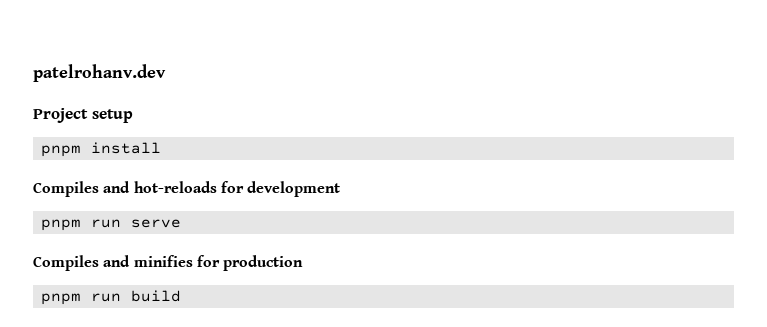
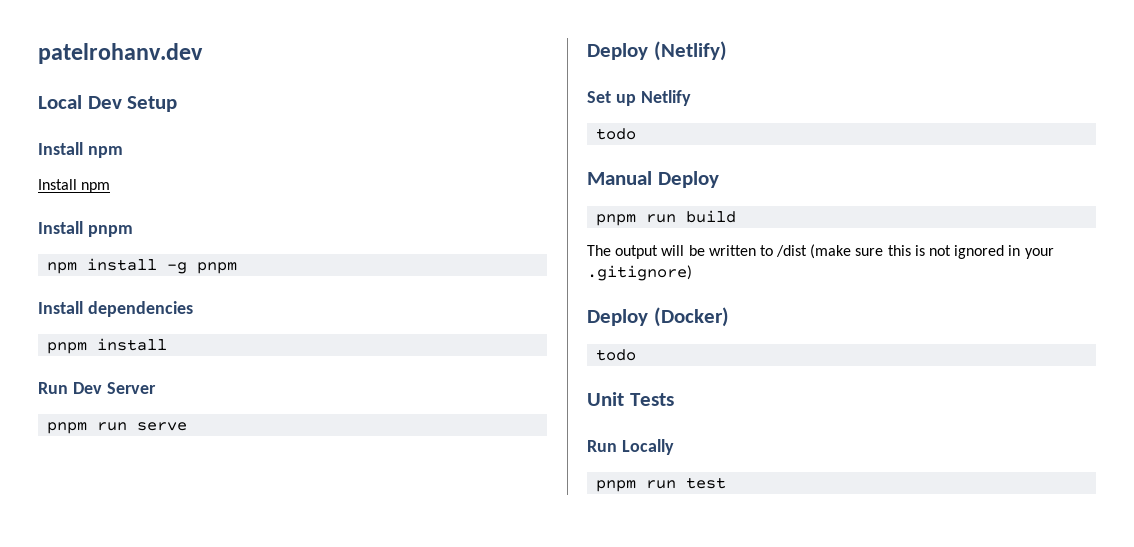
[33,108,133,123] [40,142,161,157] [33,181,341,197] [40,219,181,231] [33,255,304,271] [40,290,181,305] Project setup // pnpm install // Compiles and hot-reloads for development // pnpm run serve // Compiles and minifies for production // pnpm run build -> [38,95,178,112] [38,142,123,158] [38,179,111,193] [38,221,133,237] [47,258,238,274] [38,301,193,317] [47,338,168,354] [38,382,156,394] [47,422,188,434] [587,41,727,61] [587,90,691,106] [596,128,637,140] [587,171,719,188] [596,210,737,226] [587,244,1054,259] [587,265,692,281] [587,307,729,327] [596,349,637,361] [587,392,674,406] [587,439,674,455] [596,477,727,492] Local Dev Setup // Install npm // Install npm // Install pnpm // npm install -g pnpm // Install dependencies // pnpm install // Run Dev Server // pnpm run serve // Deploy (Netlify) // Set up Netlify // todo // Manual Deploy // pnpm run build // The output will be written to /dist (make sure this is not ignored in your .gitignore) // Deploy (Docker) // todo // Unit Tests // Run Locally // pnpm run test

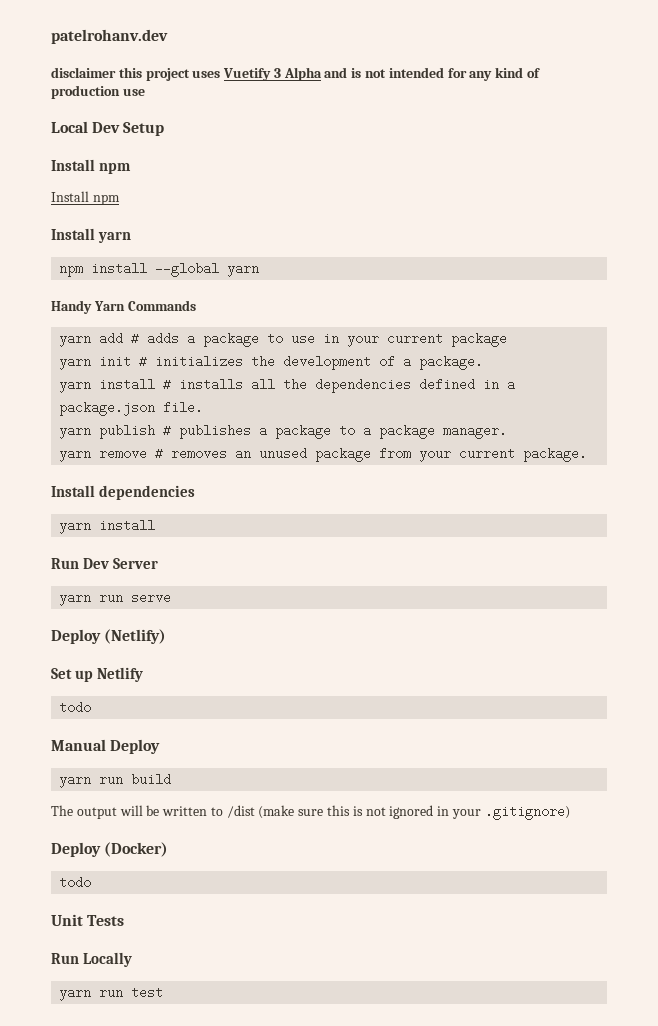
(203, 53) none -> [51,67,540,81] [51,85,145,99] // disclaimer this project uses Vuetify 3 Alpha and is not intended for any kind of production use
[87,225,133,237] pnpm -> [97,231,131,243] yarn
[167,262,238,274] -g pnpm -> [155,262,260,277] [51,300,196,314] [59,332,508,347] [59,355,484,370] [59,378,516,393] [59,401,204,416] [59,424,508,439] [59,447,588,462] --global yarn // Handy Yarn Commands // yarn add # adds a package to use in your current package // yarn init # initializes the development of a package. // yarn install # installs all the dependencies defined in a package.json file. // yarn publish # publishes a package to a package manager. // yarn remove # removes an unused package from your current package.
[47,342,88,354] pnpm -> [59,519,92,534] yarn
[47,422,88,434] pnpm -> [59,591,92,606] yarn
[596,214,637,226] pnpm -> [59,773,92,788] yarn
[596,480,637,492] pnpm -> [59,986,92,1001] yarn

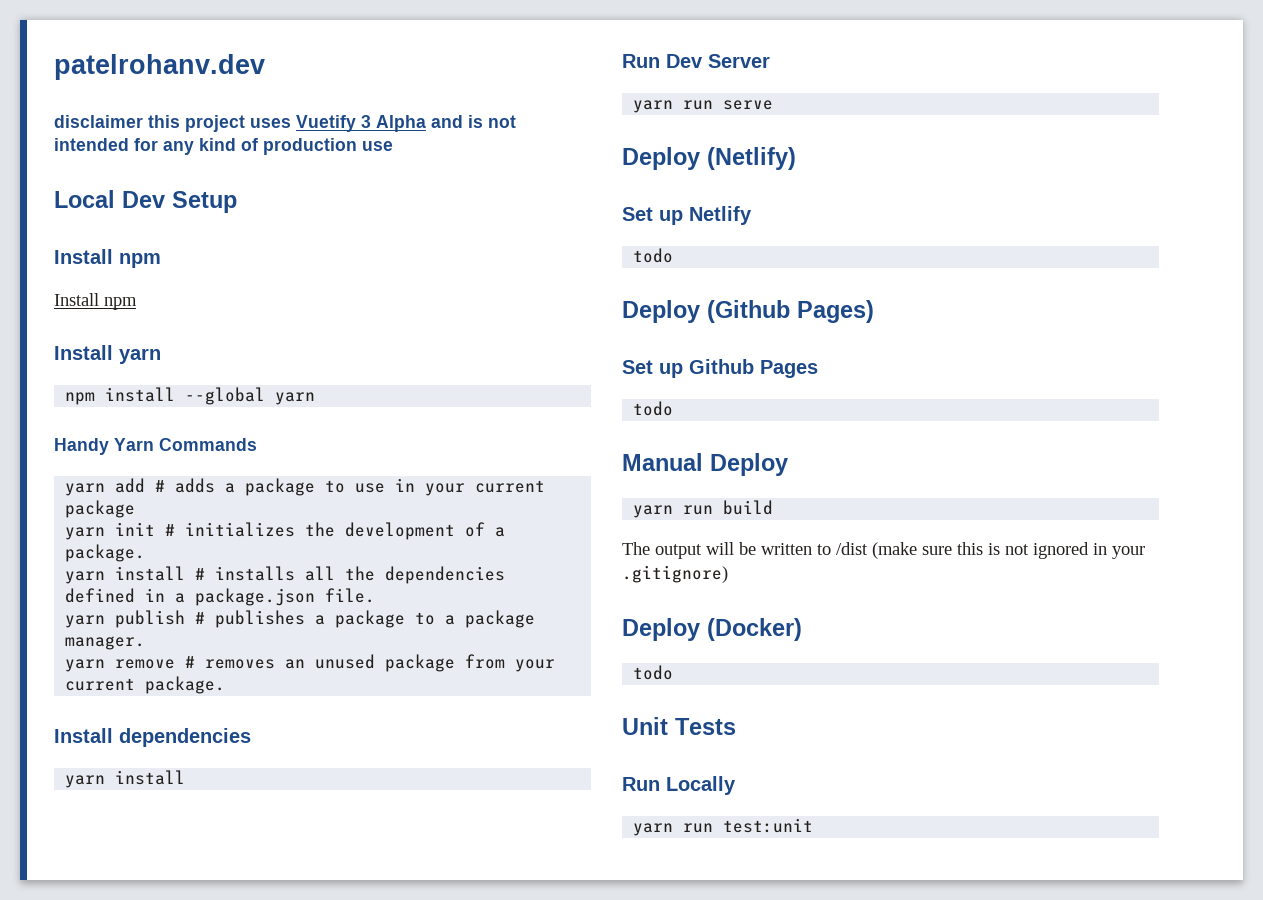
(92, 707) none -> [622,300,874,323] [622,359,818,378] [633,401,674,416] // Deploy (Github Pages) // Set up Github Pages // todo
[131,986,164,999] test -> [723,818,814,833] test:unit

